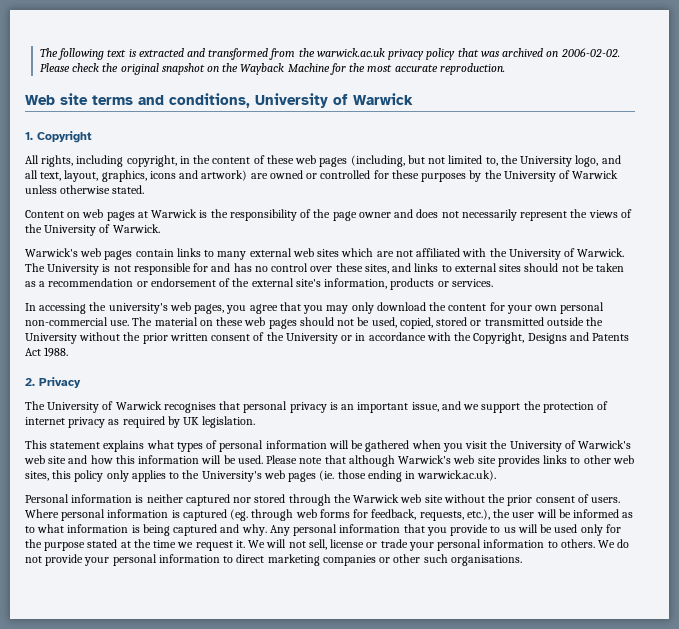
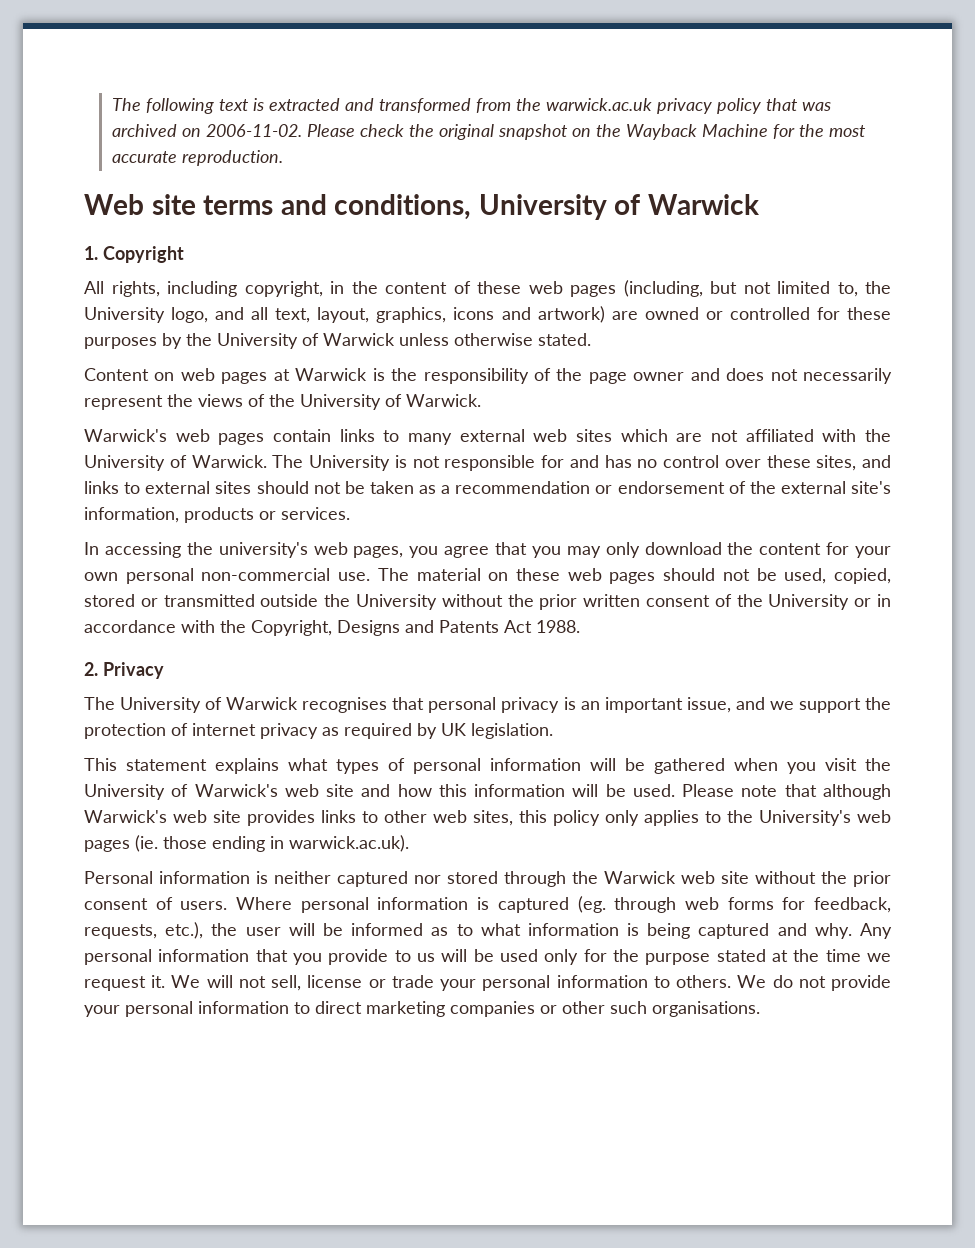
[560,48,620,57] 2006-02-02. -> [206,124,303,137] 2006-11-02.

